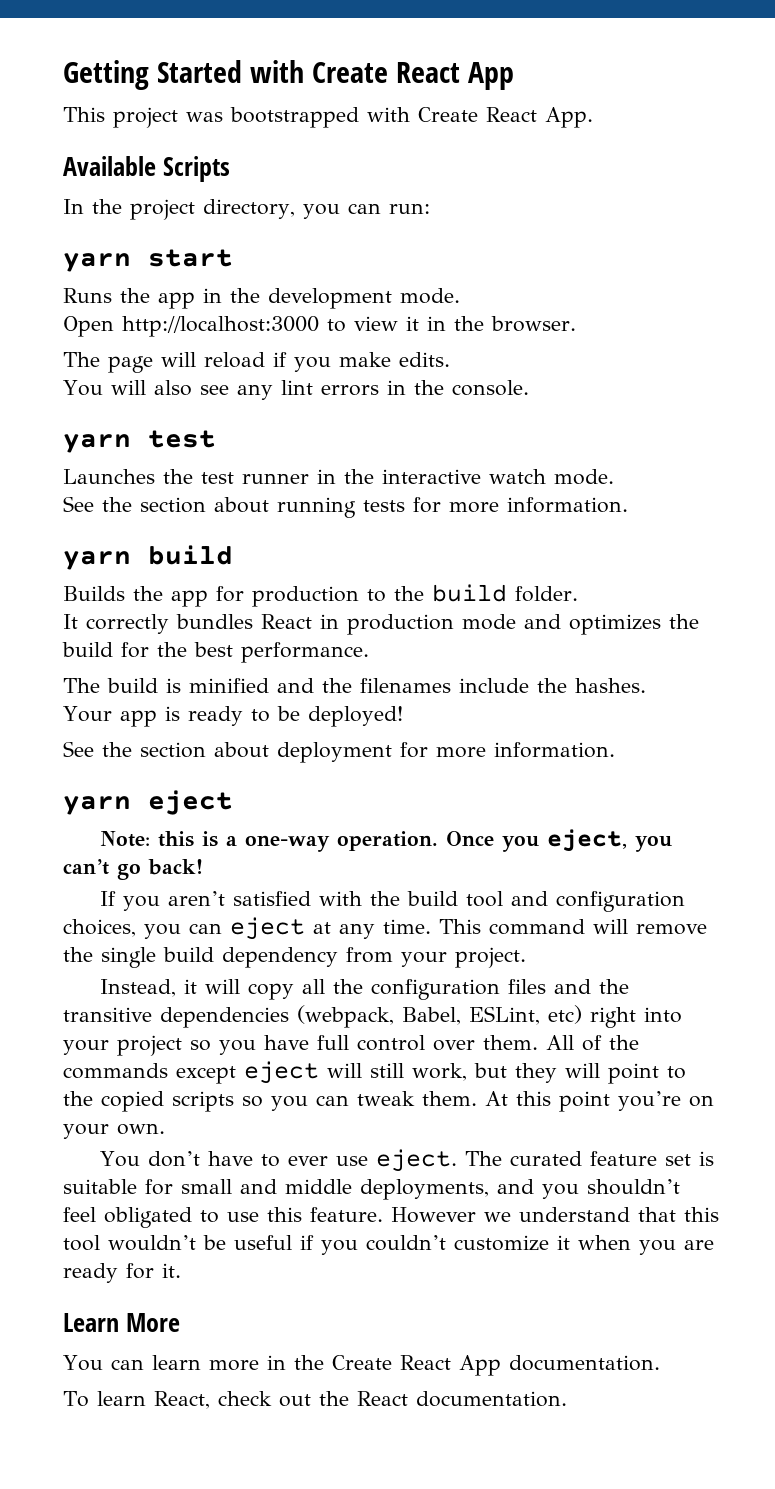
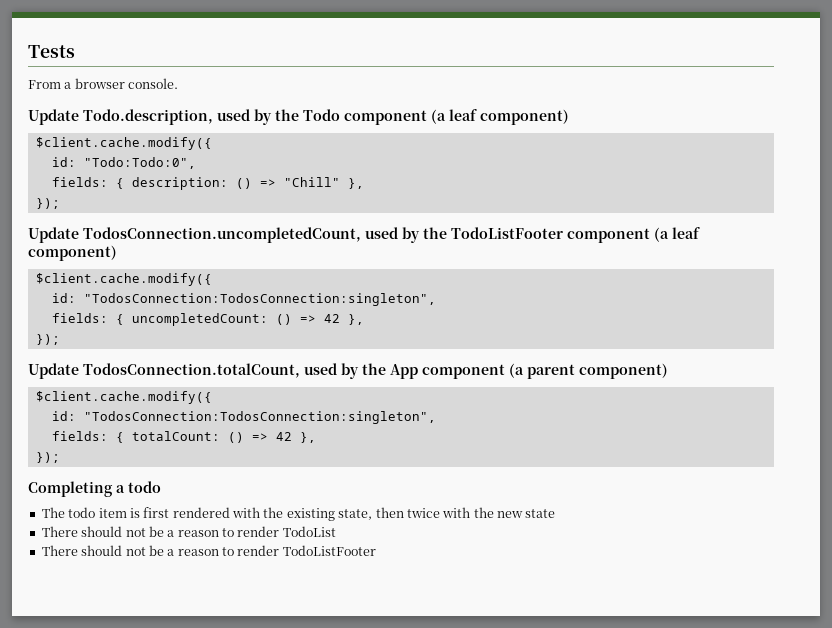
[63,60,514,90] [63,107,593,128] [63,156,231,182] [63,199,430,220] [63,249,233,272] [63,288,460,309] [63,316,576,337] [63,352,450,373] [63,380,529,400] [63,430,216,453] [63,469,614,485] [63,496,628,518] [63,545,233,570] [63,584,578,607] [63,614,699,635] [62,642,369,663] [63,678,646,693] [63,706,403,727] [63,741,615,763] [63,790,233,815] [99,829,672,852] [63,859,203,880] [99,891,685,912] [63,917,707,940] [63,947,526,968] [99,979,629,1000] [63,1005,682,1028] [63,1035,639,1056] [63,1061,686,1084] [63,1091,714,1112] [63,1123,165,1139] [99,1149,714,1172] [63,1179,680,1200] [63,1207,719,1228] [63,1235,714,1255] [63,1263,181,1283] [63,1313,181,1332] [63,1355,660,1376] [63,1391,567,1409] Getting Started with Create React App // This project was bootstrapped with Create React App. // Available Scripts // In the project directory, you can run: // yarn start // Runs the app in the development mode. // Open http://localhost:3000 to view it in the browser. // The page will reload if you make edits. // You will also see any lint errors in the console. // yarn test // Launches the test runner in the interactive watch mode. // See the section about running tests for more information. // yarn build // Builds the app for production to the build folder. // It correctly bundles React in production mode and optimizes the build for the best performance. // The build is minified and the filenames include the hashes. // Your app is ready to be deployed! // See the section about deployment for more information. // yarn eject // Note: this is a one-way operation. Once you eject, you can’t go back! // If you aren’t satisfied with the build tool and configuration choices, you can eject at any time. This command will remove the single build dependency from your project. // Instead, it will copy all the configuration files and the transitive dependencies (webpack, Babel, ESLint, etc) right into your project so you have full control over them. All of the commands except eject will still work, but they will point to the copied scripts so you can tweak them. At this point you’re on your own. // You don’t have to ever use eject. The curated feature set is suitable for small and middle deployments, and you shouldn’t feel obligated to use this feature. However we understand that this tool wouldn’t be useful if you couldn’t customize it when you are ready for it. // Learn More // You can learn more in the Create React App documentation. // To learn React, check out the React documentation. -> [28,45,75,58] [28,78,179,89] [28,109,569,125] [35,137,212,150] [51,157,196,169] [51,177,364,190] [35,198,60,209] [28,227,700,243] [28,245,117,261] [35,273,212,286] [51,293,436,306] [51,313,364,326] [35,334,60,345] [28,363,668,379] [35,391,212,404] [51,411,436,424] [51,431,316,443] [35,452,60,463] [28,481,161,497] [41,507,556,521] [41,526,336,537] [41,545,376,556] Tests // From a browser console. // Update Todo.description, used by the Todo component (a leaf component) // $client.cache.modify({ // id: "Todo:Todo:0", // fields: { description: () => "Chill" }, // }); // Update TodosConnection.uncompletedCount, used by the TodoListFooter component (a leaf component) // $client.cache.modify({ // id: "TodosConnection:TodosConnection:singleton", // fields: { uncompletedCount: () => 42 }, // }); // Update TodosConnection.totalCount, used by the App component (a parent component) // $client.cache.modify({ // id: "TodosConnection:TodosConnection:singleton", // fields: { totalCount: () => 42 }, // }); // Completing a todo // The todo item is first rendered with the existing state, then twice with the new state // There should not be a reason to render TodoList // There should not be a reason to render TodoListFooter

